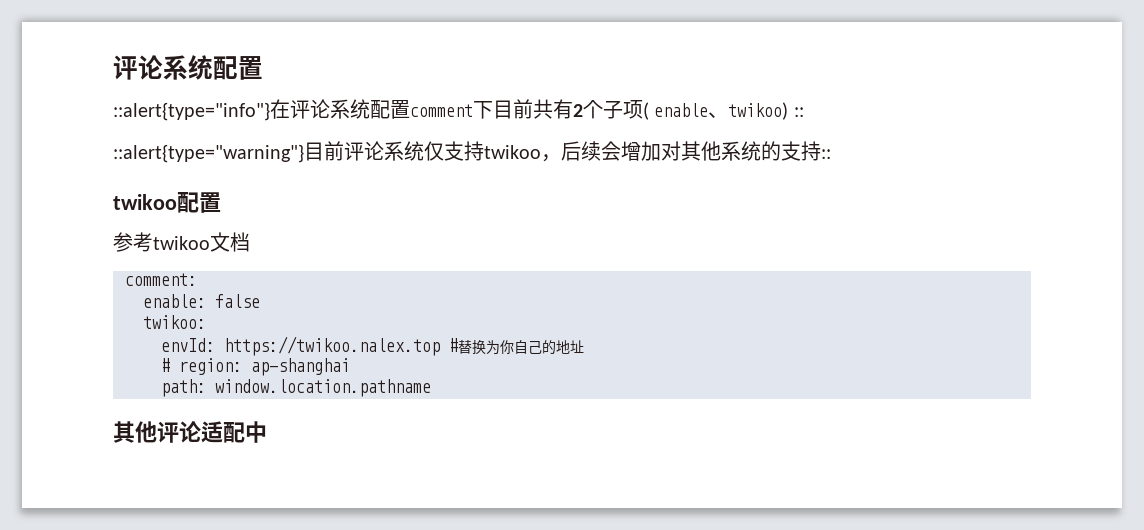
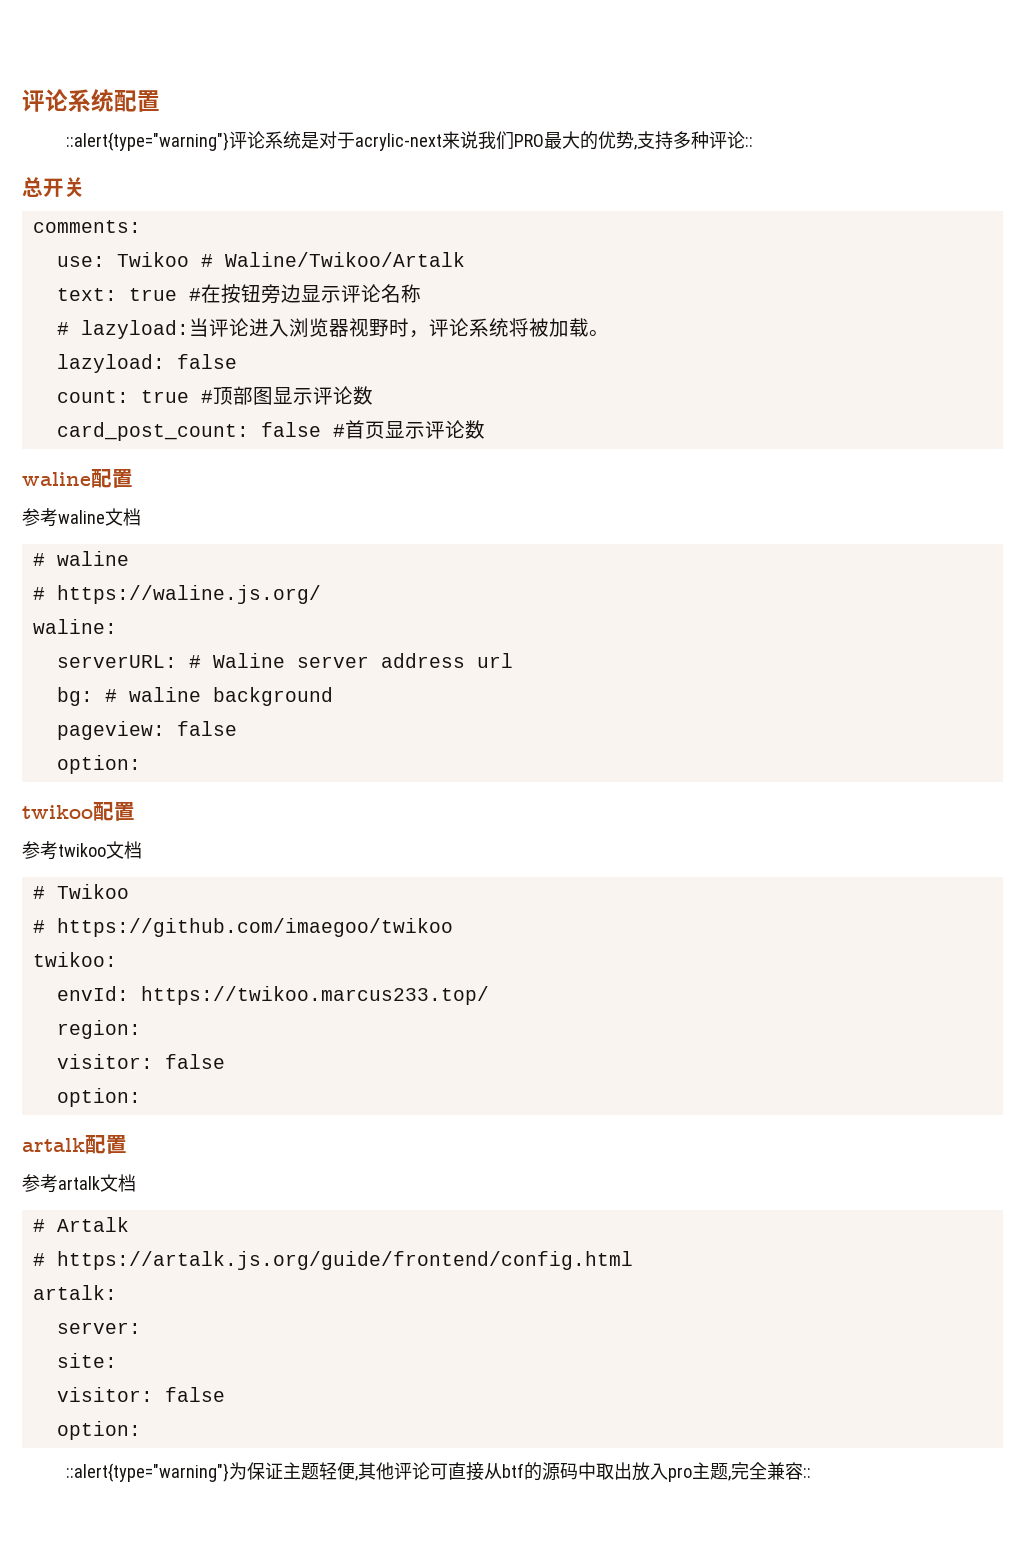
[113,99,804,121] [113,141,831,163] ::alert{type="info"}在评论系统配置comment下目前共有2个子项( enable、twikoo) :: // ::alert{type="warning"}目前评论系统仅支持twikoo，后续会增加对其他系统的支持:: -> [66,131,754,151] [22,177,85,197] [32,220,141,233] [56,252,465,267] [56,284,421,304] [56,318,609,339] [56,354,237,373] [56,386,373,405] [56,420,485,441] [22,469,133,488] [22,508,141,527] [32,551,129,566] [32,585,321,604] [32,619,117,634] [56,653,513,668] [56,687,333,706] [56,721,237,740] [56,755,141,774] ::alert{type="warning"}评论系统是对于acrylic-next来说我们PRO最大的优势,支持多种评论:: // 总开关 // comments: // use: Twikoo # Waline/Twikoo/Artalk // text: true #在按钮旁边显示评论名称 // # lazyload:当评论进入浏览器视野时，评论系统将被加载。 // lazyload: false // count: true #顶部图显示评论数 // card_post_count: false #首页显示评论数 // waline配置 // 参考waline文档 // # waline // # https://waline.js.org/ // waline: // serverURL: # Waline server address url // bg: # waline background // pageview: false // option:
[125,273,197,286] [143,294,260,308] [143,315,206,329] [161,336,584,356] [161,358,350,376] [161,379,431,397] [113,421,267,443] comment: // enable: false // twikoo: // envId: https://twikoo.nalex.top #替换为你自己的地址 // # region: ap-shanghai // path: window.location.pathname // 其他评论适配中 -> [32,884,129,899] [32,918,453,937] [32,952,117,967] [56,986,489,1005] [56,1020,141,1039] [56,1054,225,1069] [56,1088,141,1107] [22,1135,127,1154] [22,1174,136,1193] [32,1217,129,1232] [32,1251,633,1270] [32,1285,117,1300] [56,1322,141,1334] [56,1353,117,1368] [56,1387,225,1402] [56,1421,141,1440] [66,1462,812,1482] # Twikoo // # https://github.com/imaegoo/twikoo // twikoo: // envId: https://twikoo.marcus233.top/ // region: // visitor: false // option: // artalk配置 // 参考artalk文档 // # Artalk // # https://artalk.js.org/guide/frontend/config.html // artalk: // server: // site: // visitor: false // option: // ::alert{type="warning"}为保证主题轻便,其他评论可直接从btf的源码中取出放入pro主题,完全兼容::

